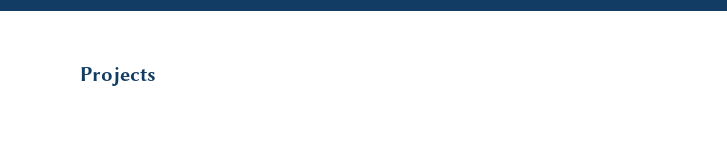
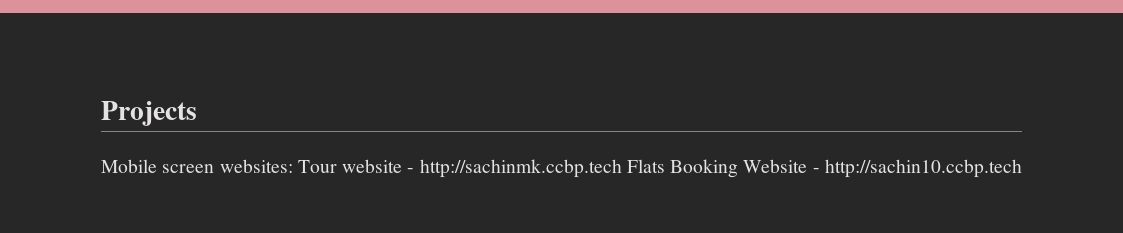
(156, 76) none -> [101,159,1022,178] // Mobile screen websites: Tour website - http://sachinmk.ccbp.tech Flats Booking Website - http://sachin10.ccbp.tech

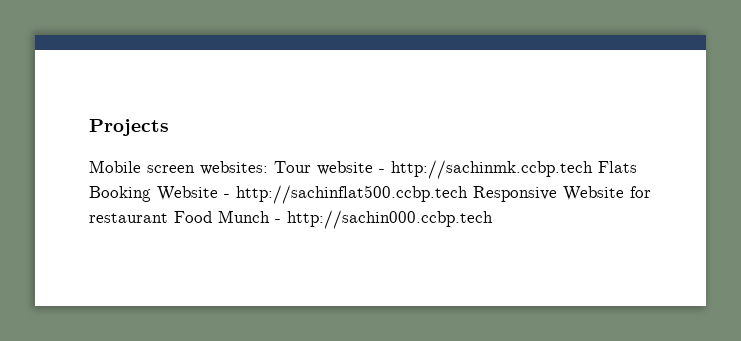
[824,159,1022,178] http://sachin10.ccbp.tech -> [236,185,651,204] [89,210,493,229] http://sachinflat500.ccbp.tech Responsive Website for restaurant Food Munch - http://sachin000.ccbp.tech

